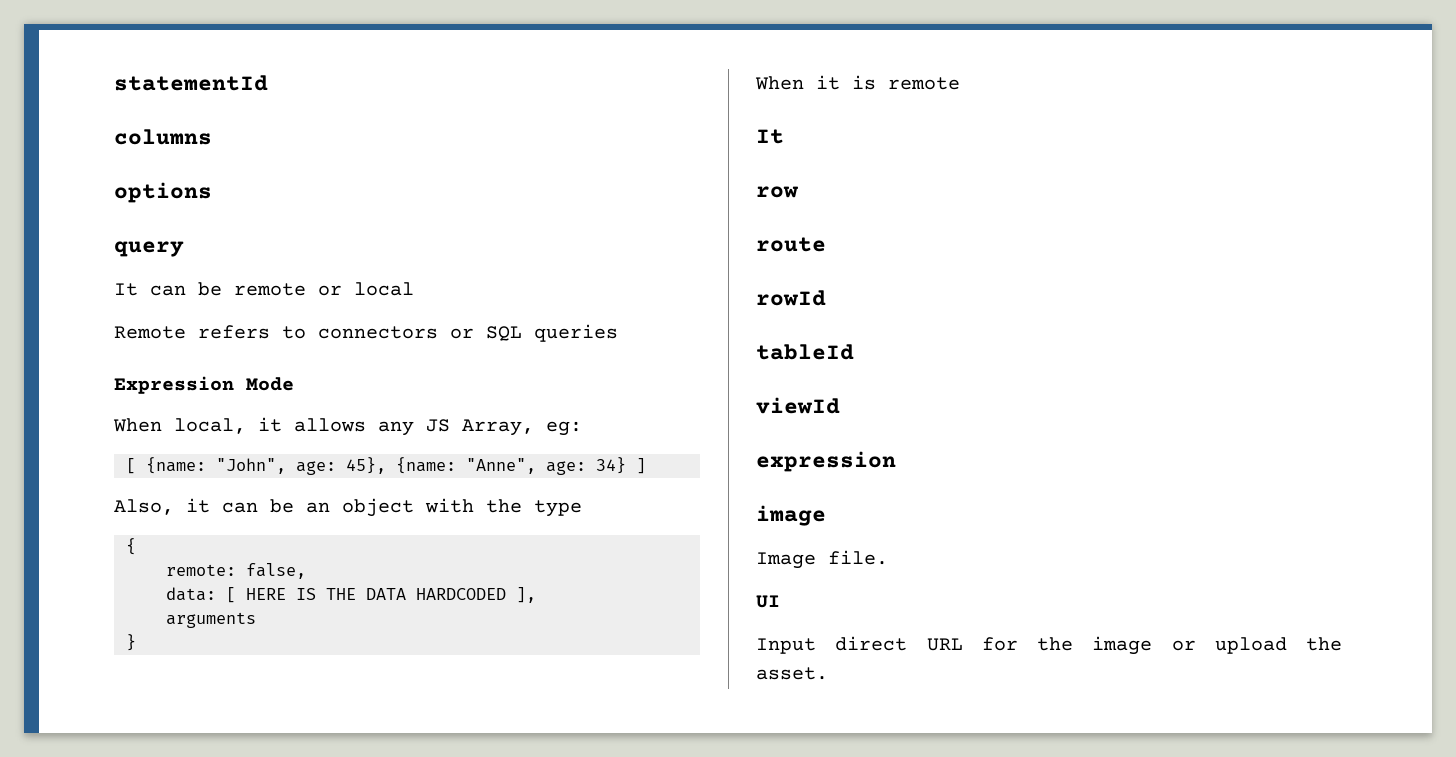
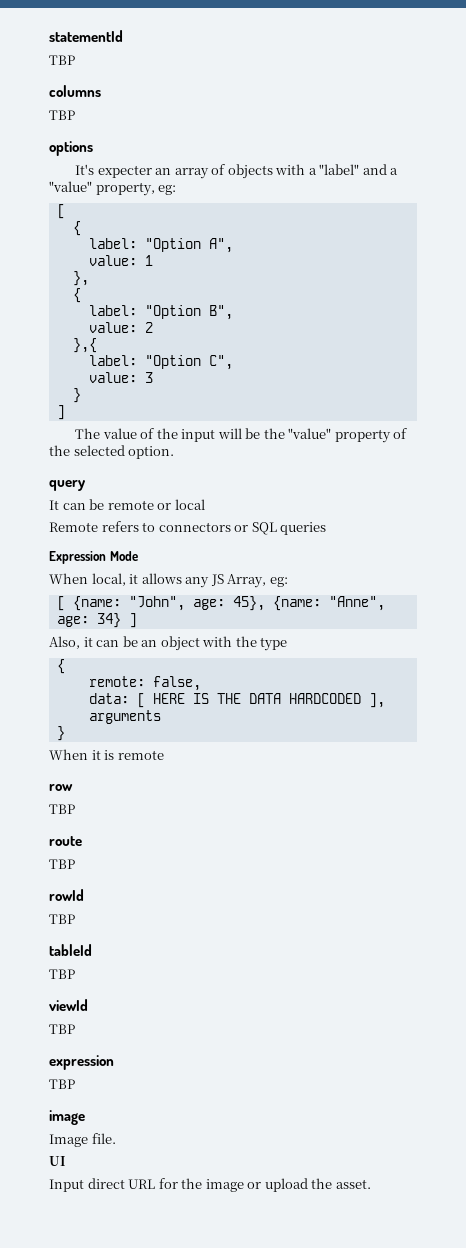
(268, 83) none -> [49,55,75,65] // TBP
(212, 137) none -> [49,110,75,120] // TBP
(212, 192) none -> [75,164,399,179] [49,181,177,196] [56,204,65,219] [72,221,81,236] [88,238,233,253] [88,255,153,266] [72,271,89,286] [72,288,81,303] [88,305,233,320] [88,322,153,333] [72,338,97,353] [88,355,233,370] [88,372,153,383] [72,388,81,403] [56,405,65,420] [75,428,408,443] [49,445,175,459] // It's expecter an array of objects with a "label" and a "value" property, eg: // [ // { // label: "Option A", // value: 1 // }, // { // label: "Option B", // value: 2 // },{ // label: "Option C", // value: 3 // } // ] // The value of the input will be the "value" property of the selected option.
[756,129,784,144] [756,186,799,198] It // row -> [49,784,73,791] [49,804,75,814] row // TBP
(826, 244) none -> [49,859,75,869] // TBP
(826, 298) none -> [49,914,75,924] // TBP
(854, 352) none -> [49,969,75,979] // TBP
(840, 405) none -> [49,1024,75,1034] // TBP
(896, 461) none -> [49,1079,75,1089] // TBP

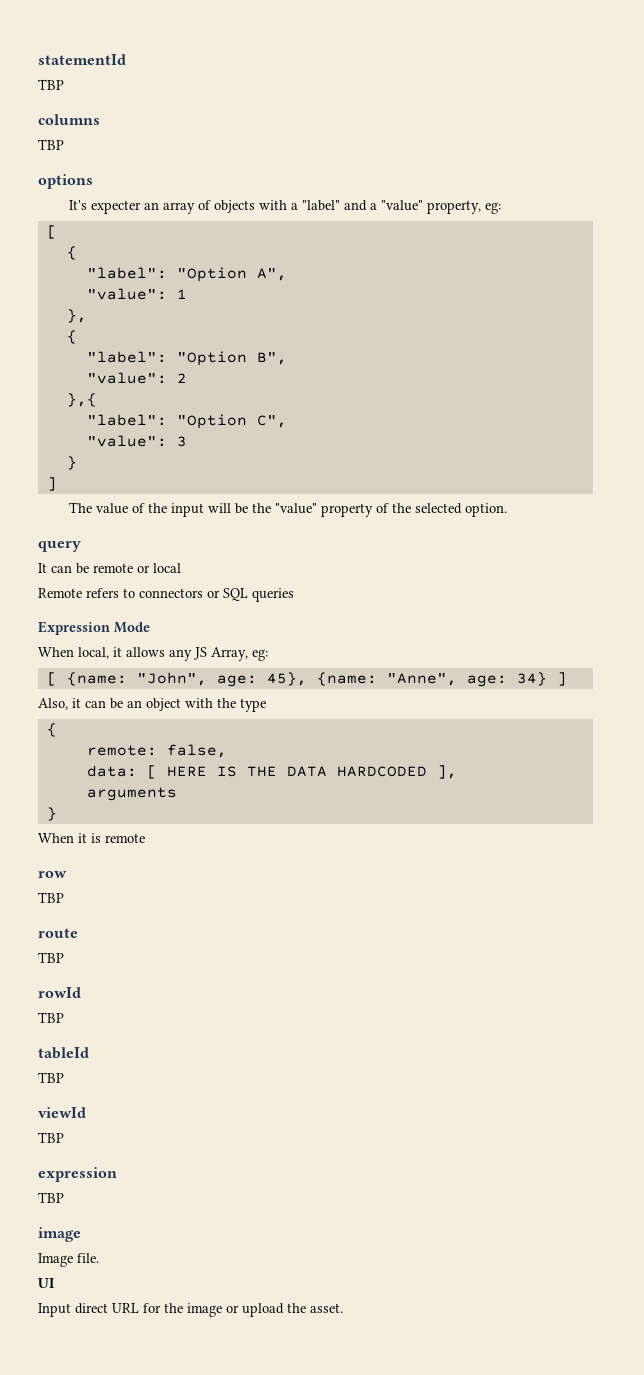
[88,238,137,249] label: -> [86,267,167,279] "label":
[88,255,137,266] value: -> [86,288,167,300] "value":
[88,305,137,316] label: -> [86,351,167,363] "label":
[88,322,137,333] value: -> [86,372,167,384] "value":
[88,355,137,366] label: -> [86,414,167,426] "label":
[88,372,137,383] value: -> [86,435,167,447] "value":

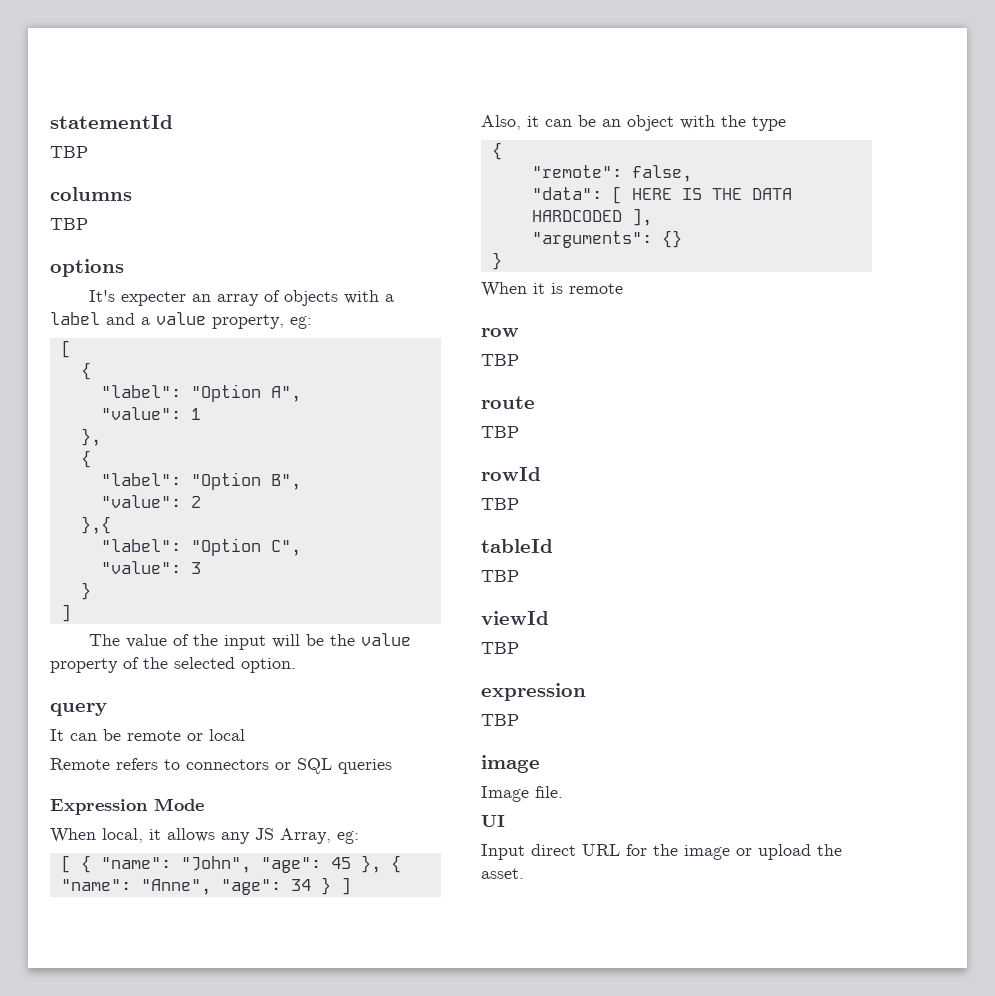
[301,200,340,211] "label" -> [50,312,100,325] label
[380,200,423,211] "value" -> [156,312,206,325] value
[274,503,317,514] "value" -> [360,633,411,646] value
[66,672,547,687] {name: "John", age: 45}, {name: "Anne", age: 34} -> [80,855,401,873] [60,877,331,895] { "name": "John", "age": 45 }, { "name": "Anne", "age": 34 }
[86,745,157,756] remote: -> [531,165,622,178] "remote":
[86,765,137,777] data: -> [531,187,602,200] "data":
[86,787,177,801] arguments -> [531,230,682,248] "arguments": {}

